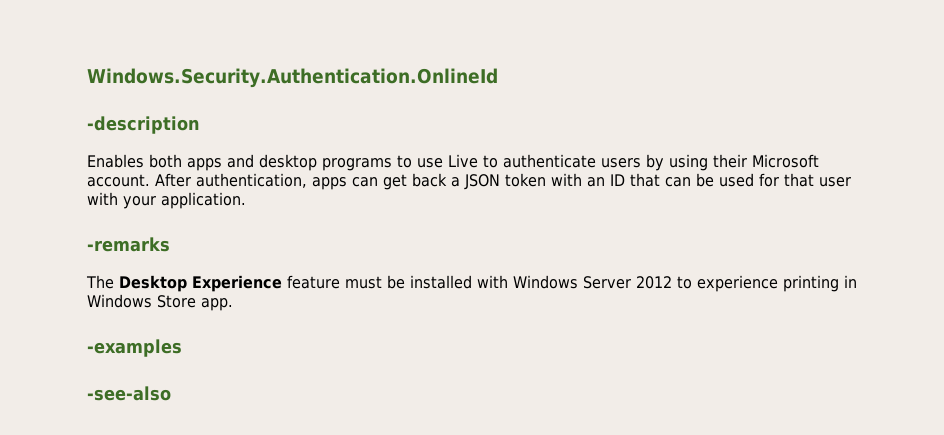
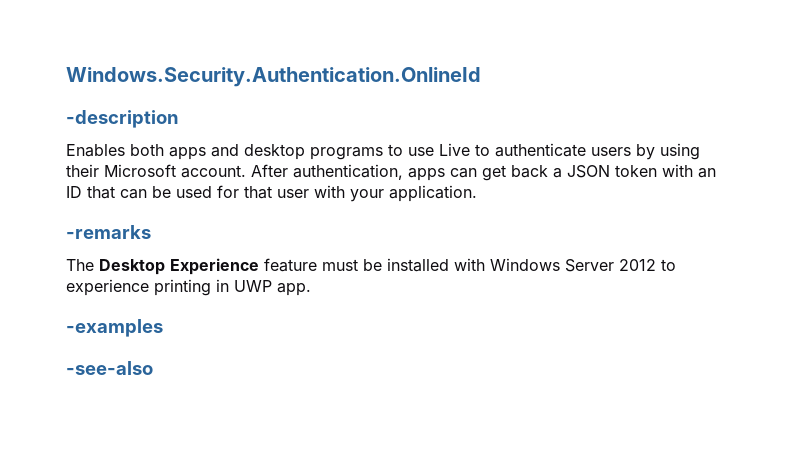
[87,294,196,308] Windows Store -> [234,280,272,292] UWP

